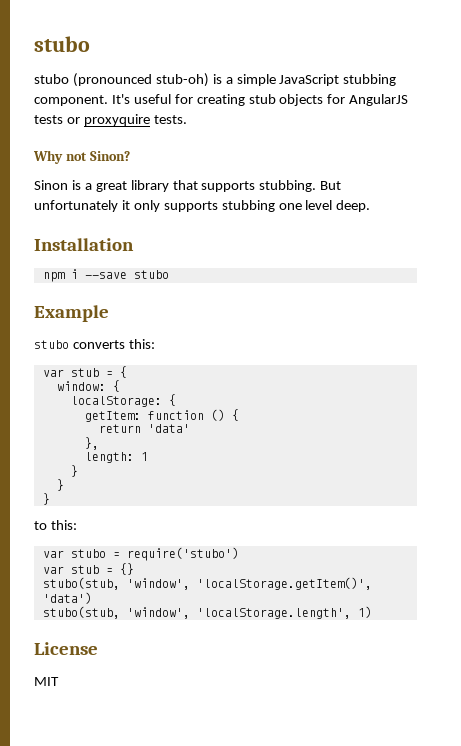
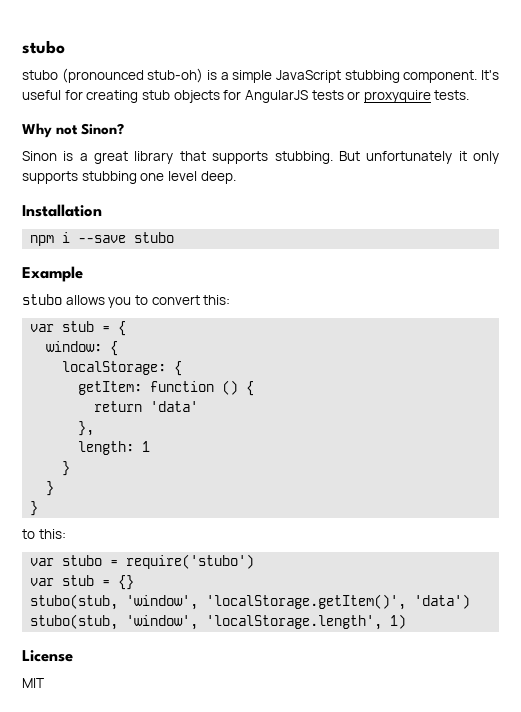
[72,340,125,349] converts -> [65,295,200,308] allows you to convert

